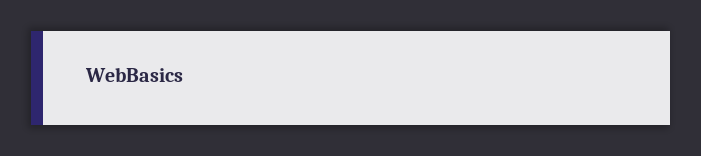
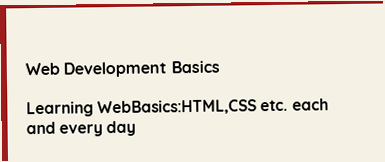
[85,67,183,82] WebBasics -> [25,60,220,78] [26,98,329,118] [26,120,137,137] Web Development Basics // Learning WebBasics:HTML,CSS etc. each and every day

